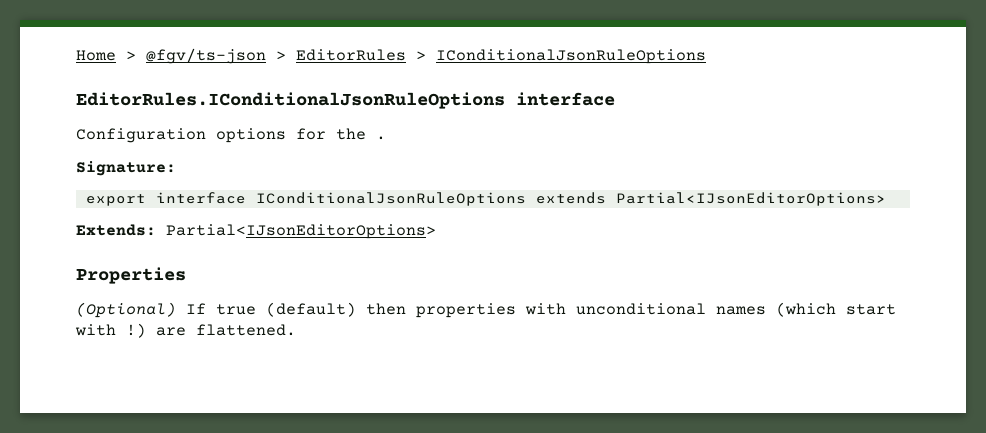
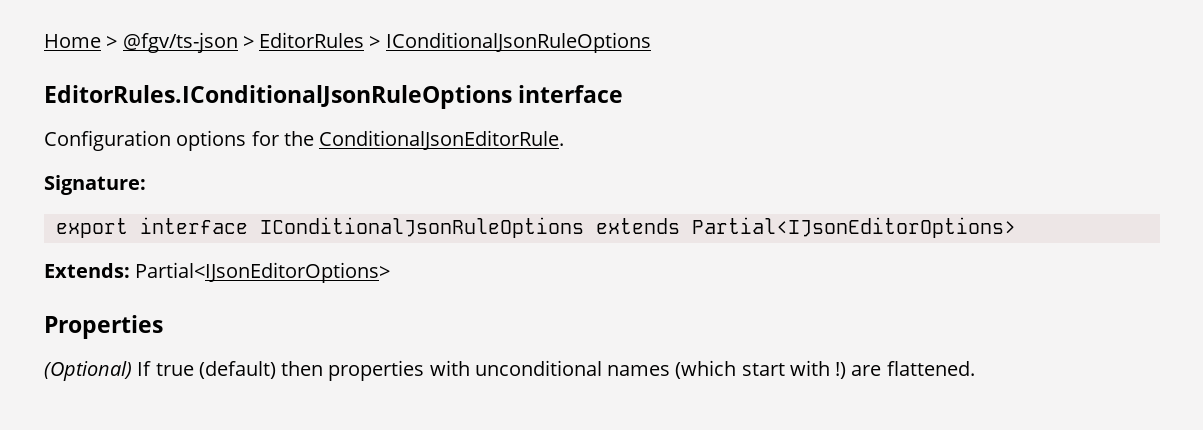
[376,136,386,140] . -> [319,130,565,150] ConditionalJsonEditorRule.

